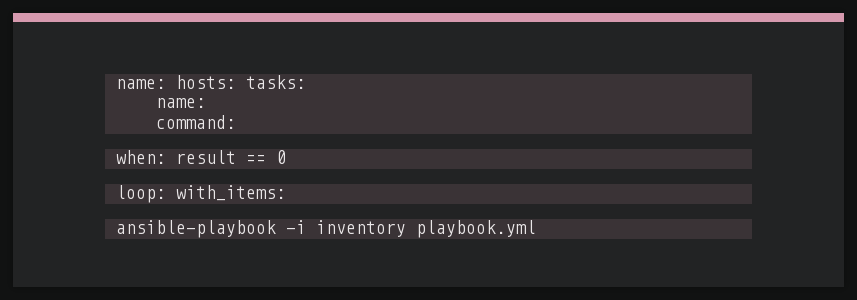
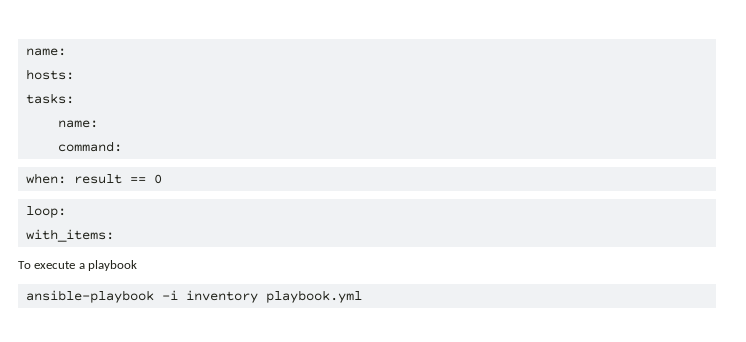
[115,79,166,89] name: -> [25,48,66,56] name: //
(236, 82) none -> (74, 74) //
(166, 194) none -> (66, 212) //
(286, 193) none -> [18,260,138,271] // To execute a playbook

